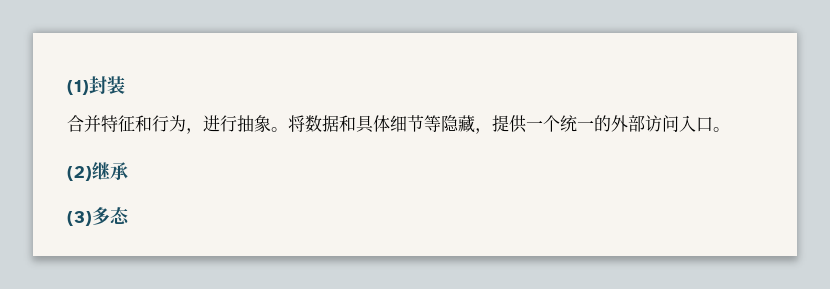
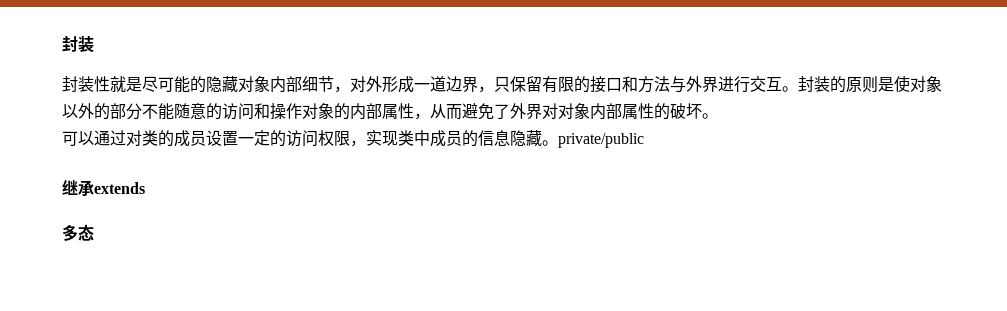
[67,80,89,95] (1) -> (62, 44) none
[67,115,730,134] [67,166,92,181] 合并特征和行为，进行抽象。将数据和具体细节等隐藏，提供一个统一的外部访问入口。 // (2) -> [62,76,942,93] [62,103,718,120] [62,130,644,148] 封装性就是尽可能的隐藏对象内部细节，对外形成一道边界，只保留有限的接口和方法与外界进行交互。封装的原则是使对象以外的部分不能随意的访问和操作对象的内部属性，从而避免了外界对对象内部属性的破坏。 // 可以通过对类的成员设置一定的访问权限，实现类中成员的信息隐藏。private/public //
[67,211,92,226] // (3) -> [94,182,145,194] extends //

